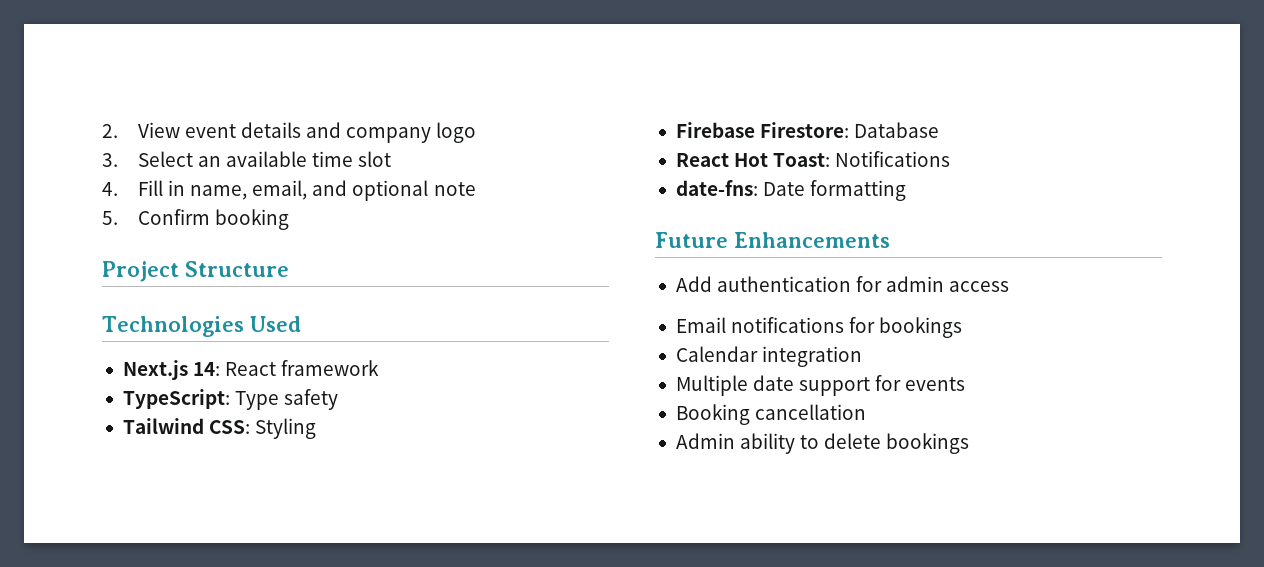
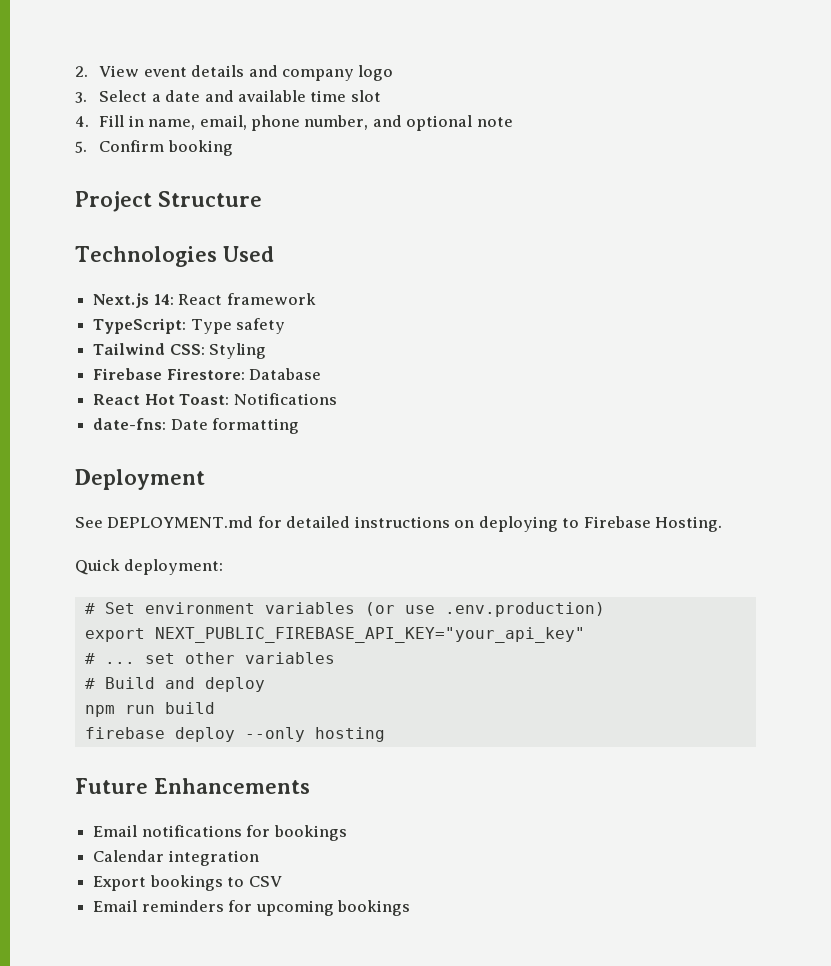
[197,156,221,167] an -> [151,90,234,102] a date and
(308, 190) none -> [251,115,369,131] phone number,
[655,232,890,248] [675,276,1010,292] Future Enhancements // Add authentication for admin access -> [75,469,205,490] [75,516,723,532] [75,559,224,575] [84,602,605,617] [84,627,585,643] [84,652,335,664] [84,677,265,692] [84,702,215,717] [84,727,385,742] [75,778,310,794] Deployment // See DEPLOYMENT.md for detailed instructions on deploying to Firebase Hosting. // Quick deployment: // # Set environment variables (or use .env.production) // export NEXT_PUBLIC_FIREBASE_API_KEY="your_api_key" // # ... set other variables // # Build and deploy // npm run build // firebase deploy --only hosting // Future Enhancements
[675,375,966,396] [675,404,867,425] [675,433,882,454] Multiple date support for events // Booking cancellation // Admin ability to delete -> [93,875,282,891] [93,900,334,916] Export bookings to CSV // Email reminders for upcoming

